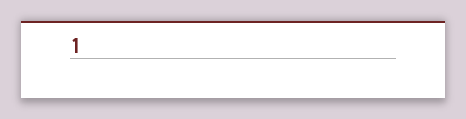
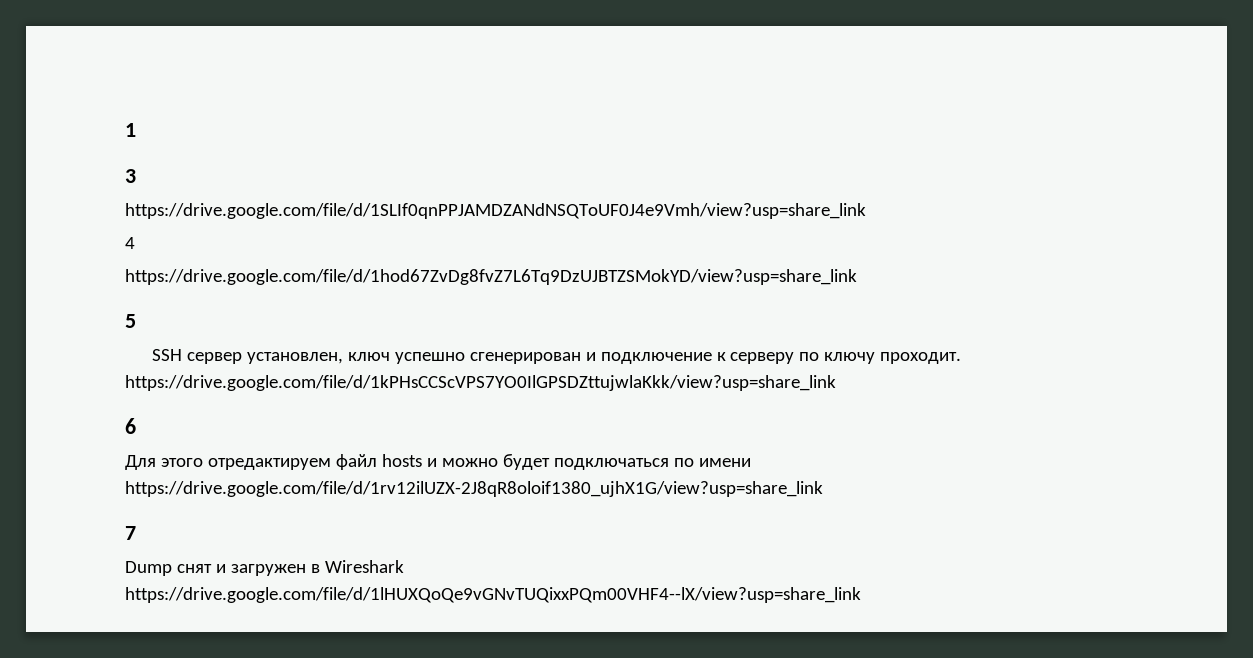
(80, 45) none -> [125,169,136,183] [125,203,866,219] [125,237,135,249] [125,269,857,285] [125,314,136,328] [151,349,962,364] [125,375,836,391] [125,418,136,434] [125,454,751,470] [125,481,823,497] [125,526,136,540] [125,560,404,576] [125,587,861,603] // 3 // https://drive.google.com/file/d/1SLIf0qnPPJAMDZANdNSQToUF0J4e9Vmh/view?usp=share_link // 4 // https://drive.google.com/file/d/1hod67ZvDg8fvZ7L6Tq9DzUJBTZSMokYD/view?usp=share_link // 5 // SSH сервер установлен, ключ успешно сгенерирован и подключение к серверу по ключу проходит. https://drive.google.com/file/d/1kPHsCCScVPS7YO0IlGPSDZttujwlaKkk/view?usp=share_link // 6 // Для этого отредактируем файл hosts и можно будет подключаться по имени https://drive.google.com/file/d/1rv12ilUZX-2J8qR8oloif1380_ujhX1G/view?usp=share_link // 7 // Dump снят и загружен в Wireshark https://drive.google.com/file/d/1lHUXQoQe9vGNvTUQixxPQm00VHF4--lX/view?usp=share_link

